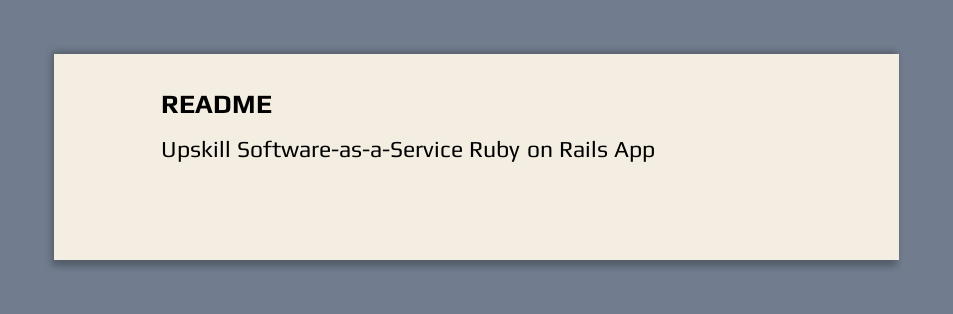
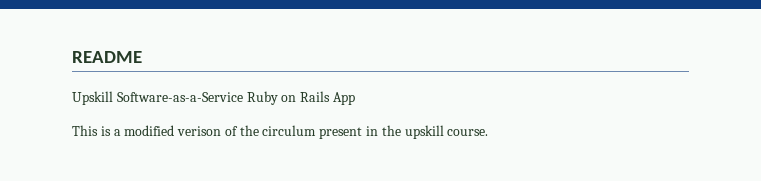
(656, 152) none -> [72,125,489,139] // This is a modified verison of the circulum present in the upskill course.

